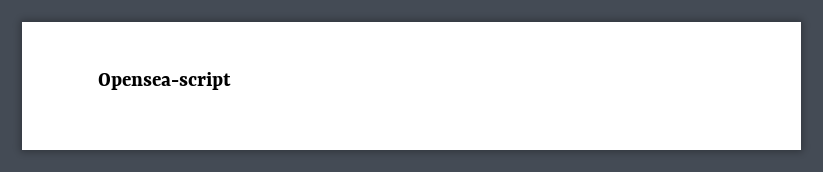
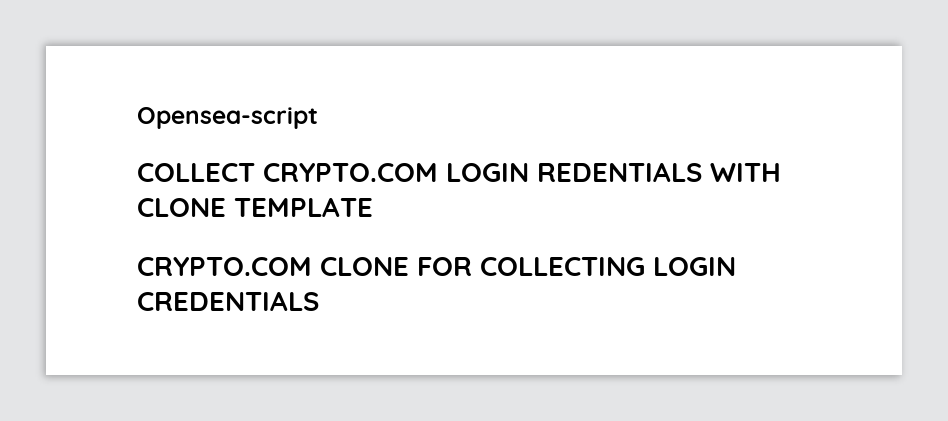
(231, 81) none -> [137,162,781,182] [137,197,373,217] [137,257,736,276] [137,291,319,311] // COLLECT CRYPTO.COM LOGIN REDENTIALS WITH CLONE TEMPLATE // CRYPTO.COM CLONE FOR COLLECTING LOGIN CREDENTIALS

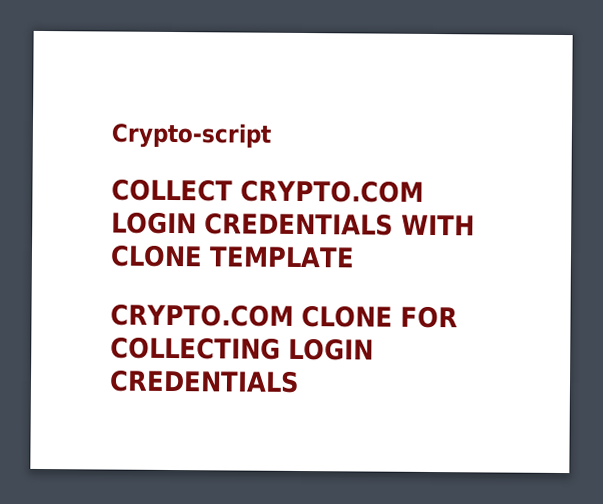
[137,107,318,129] Opensea-script -> [111,122,271,149] Crypto-script
[537,162,702,182] REDENTIALS -> [203,212,394,236] CREDENTIALS

